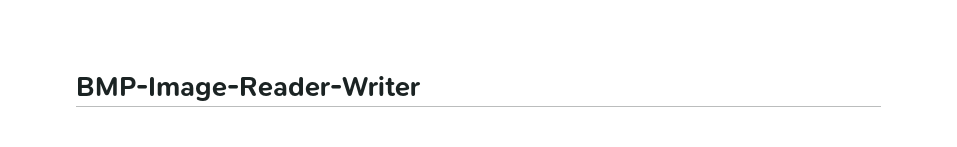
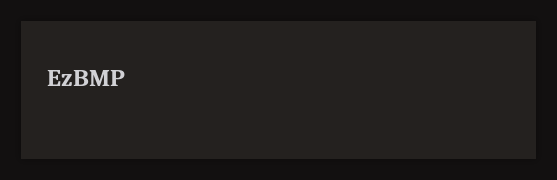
[76,76,421,101] BMP-Image-Reader-Writer -> [47,70,125,86] EzBMP

